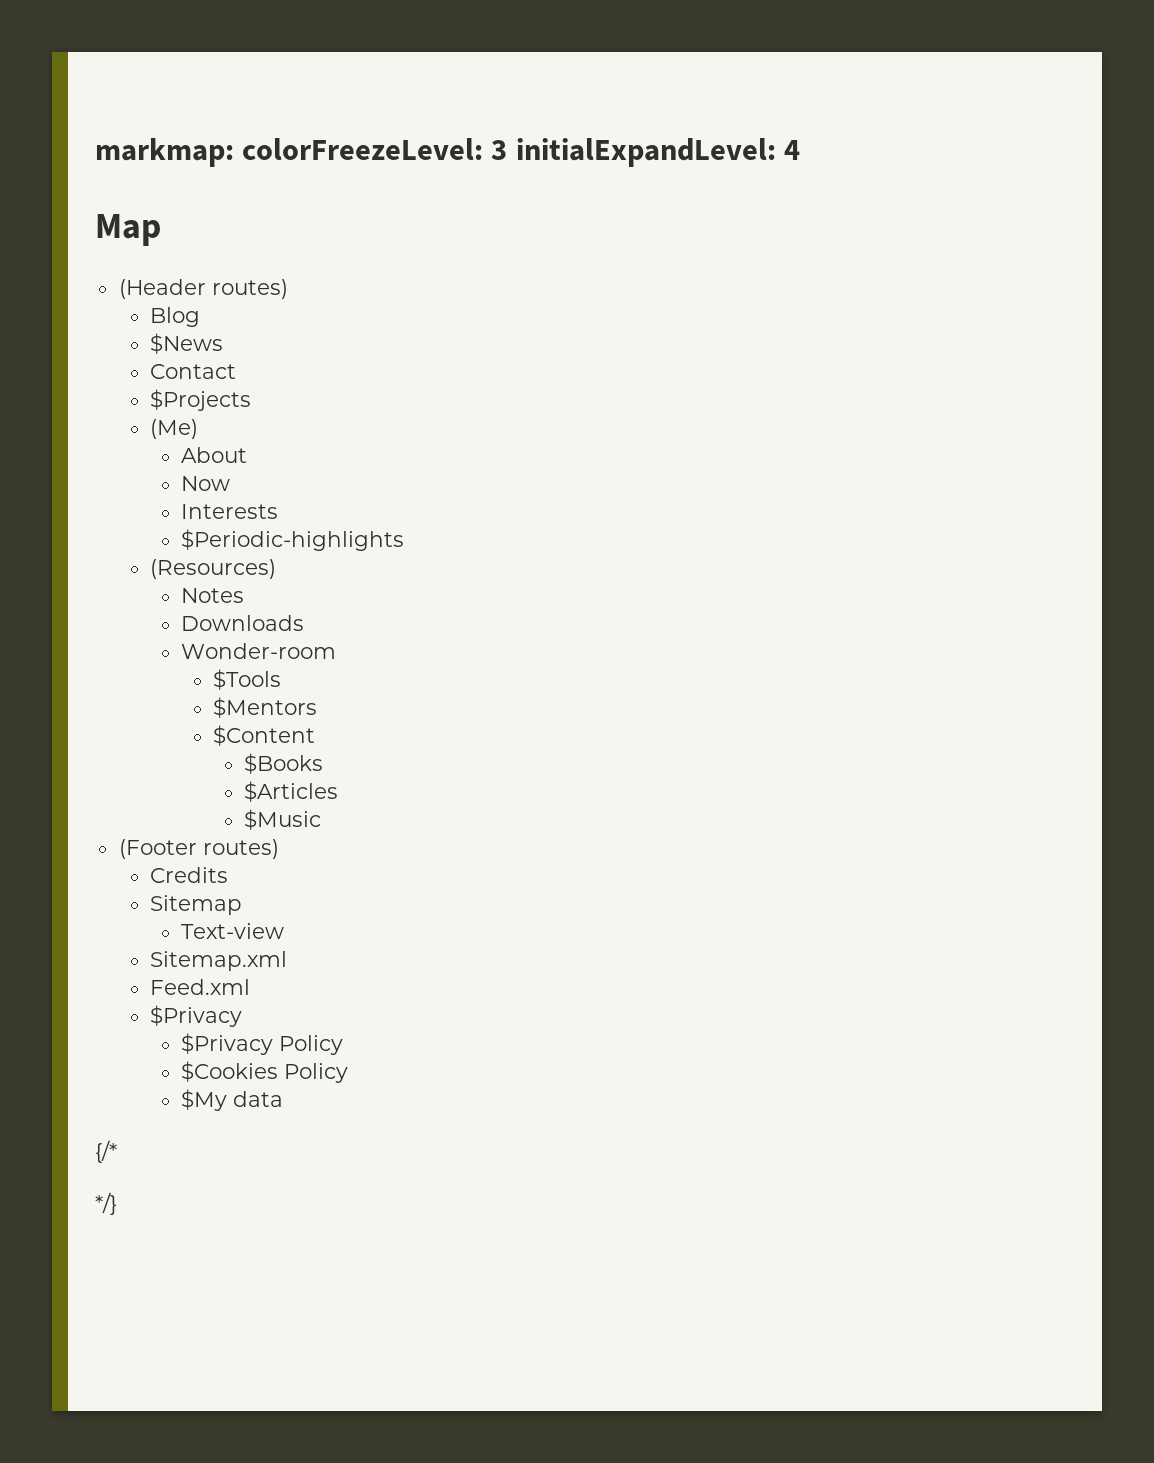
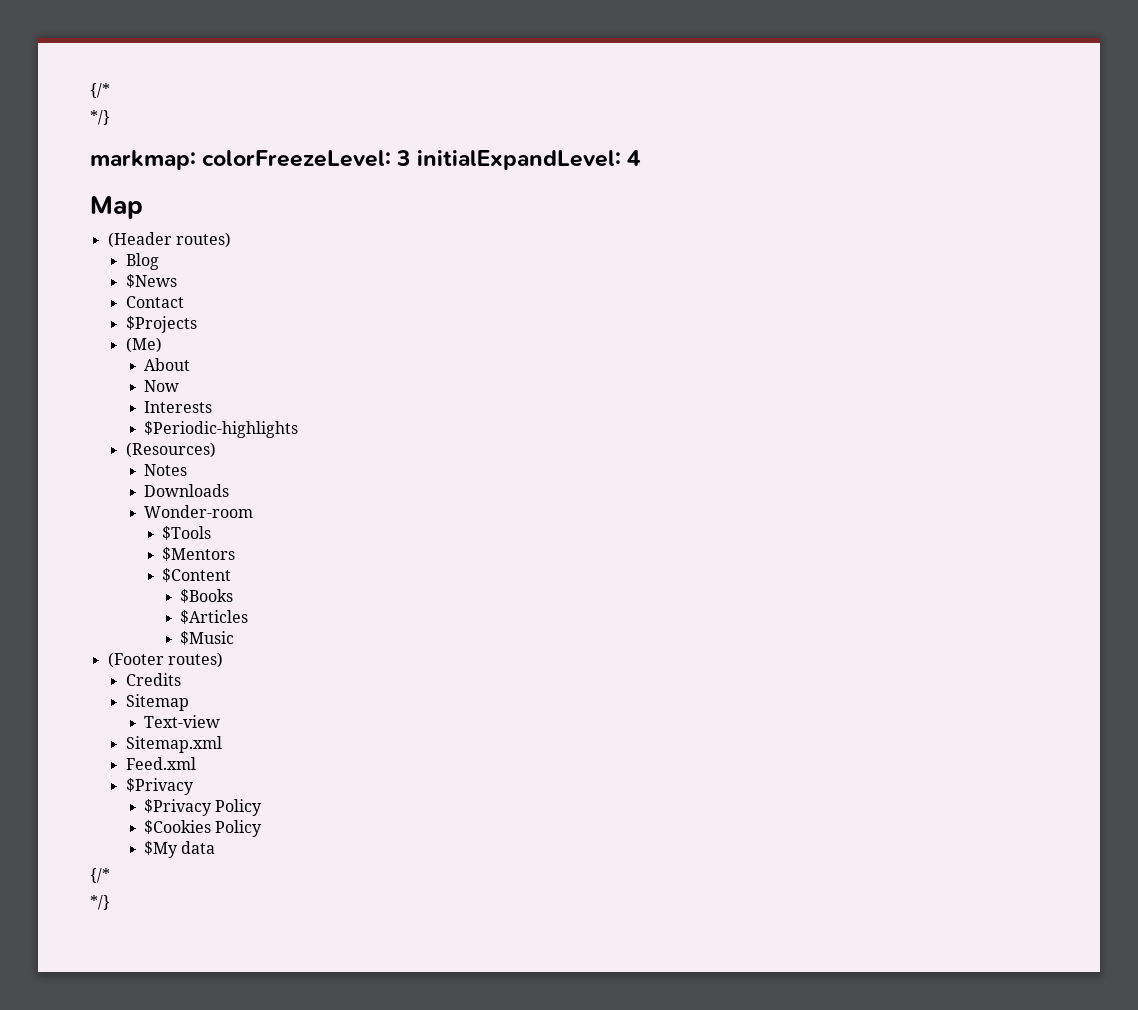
(95, 152) none -> [90,83,110,98] [90,110,110,125] {/* // */} //

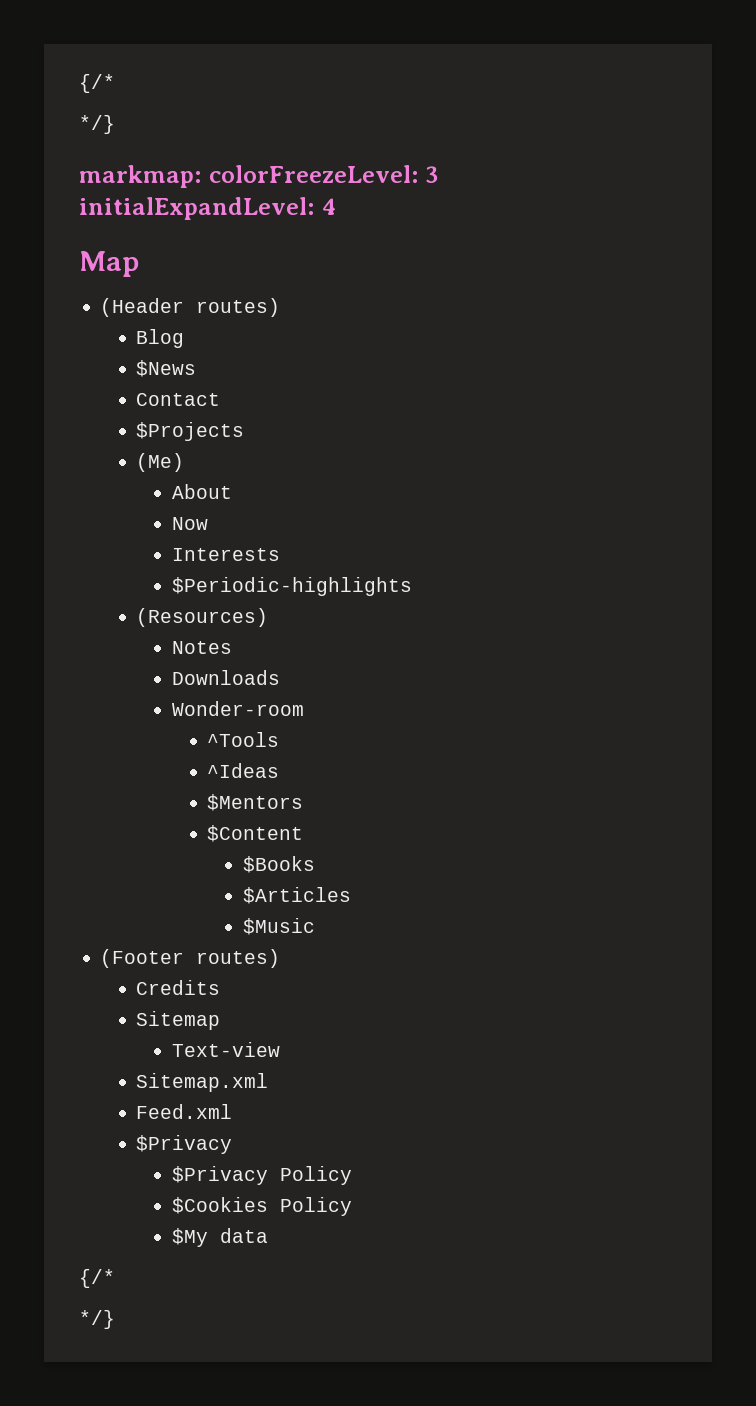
[162,526,212,540] $Tools -> [207,732,280,747] [207,763,280,778] ^Tools // ^Ideas

